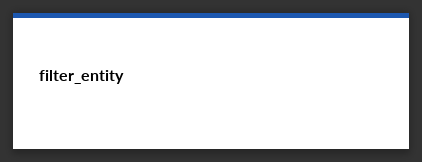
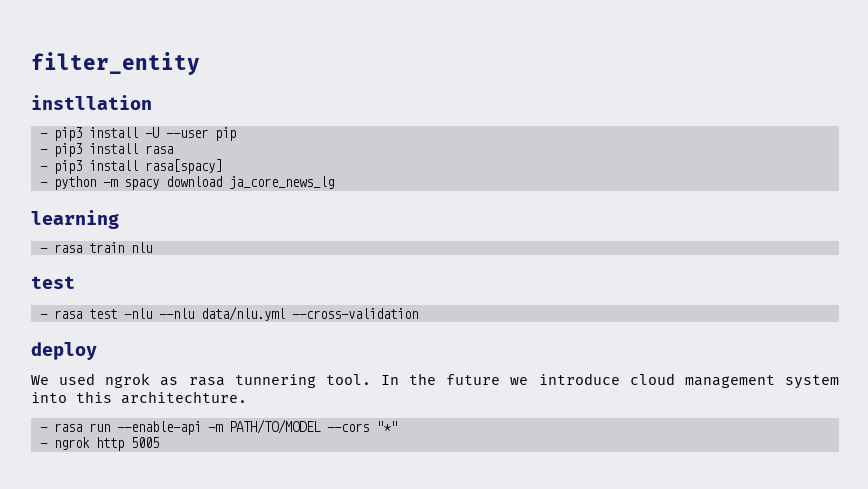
(124, 77) none -> [31,95,152,110] [39,127,236,141] [39,143,173,157] [39,159,222,174] [39,176,334,190] [31,210,119,229] [39,242,152,253] [31,276,75,289] [39,306,418,321] [31,342,97,360] [31,373,839,389] [31,391,247,404] [39,419,397,435] [39,437,159,451] // instllation // - pip3 install -U --user pip // - pip3 install rasa // - pip3 install rasa[spacy] // - python -m spacy download ja_core_news_lg // learning // - rasa train nlu // test // - rasa test -nlu --nlu data/nlu.yml --cross-validation // deploy // We used ngrok as rasa tunnering tool. In the future we introduce cloud management system into this architechture. // - rasa run --enable-api -m PATH/TO/MODEL --cors "*" // - ngrok http 5005

